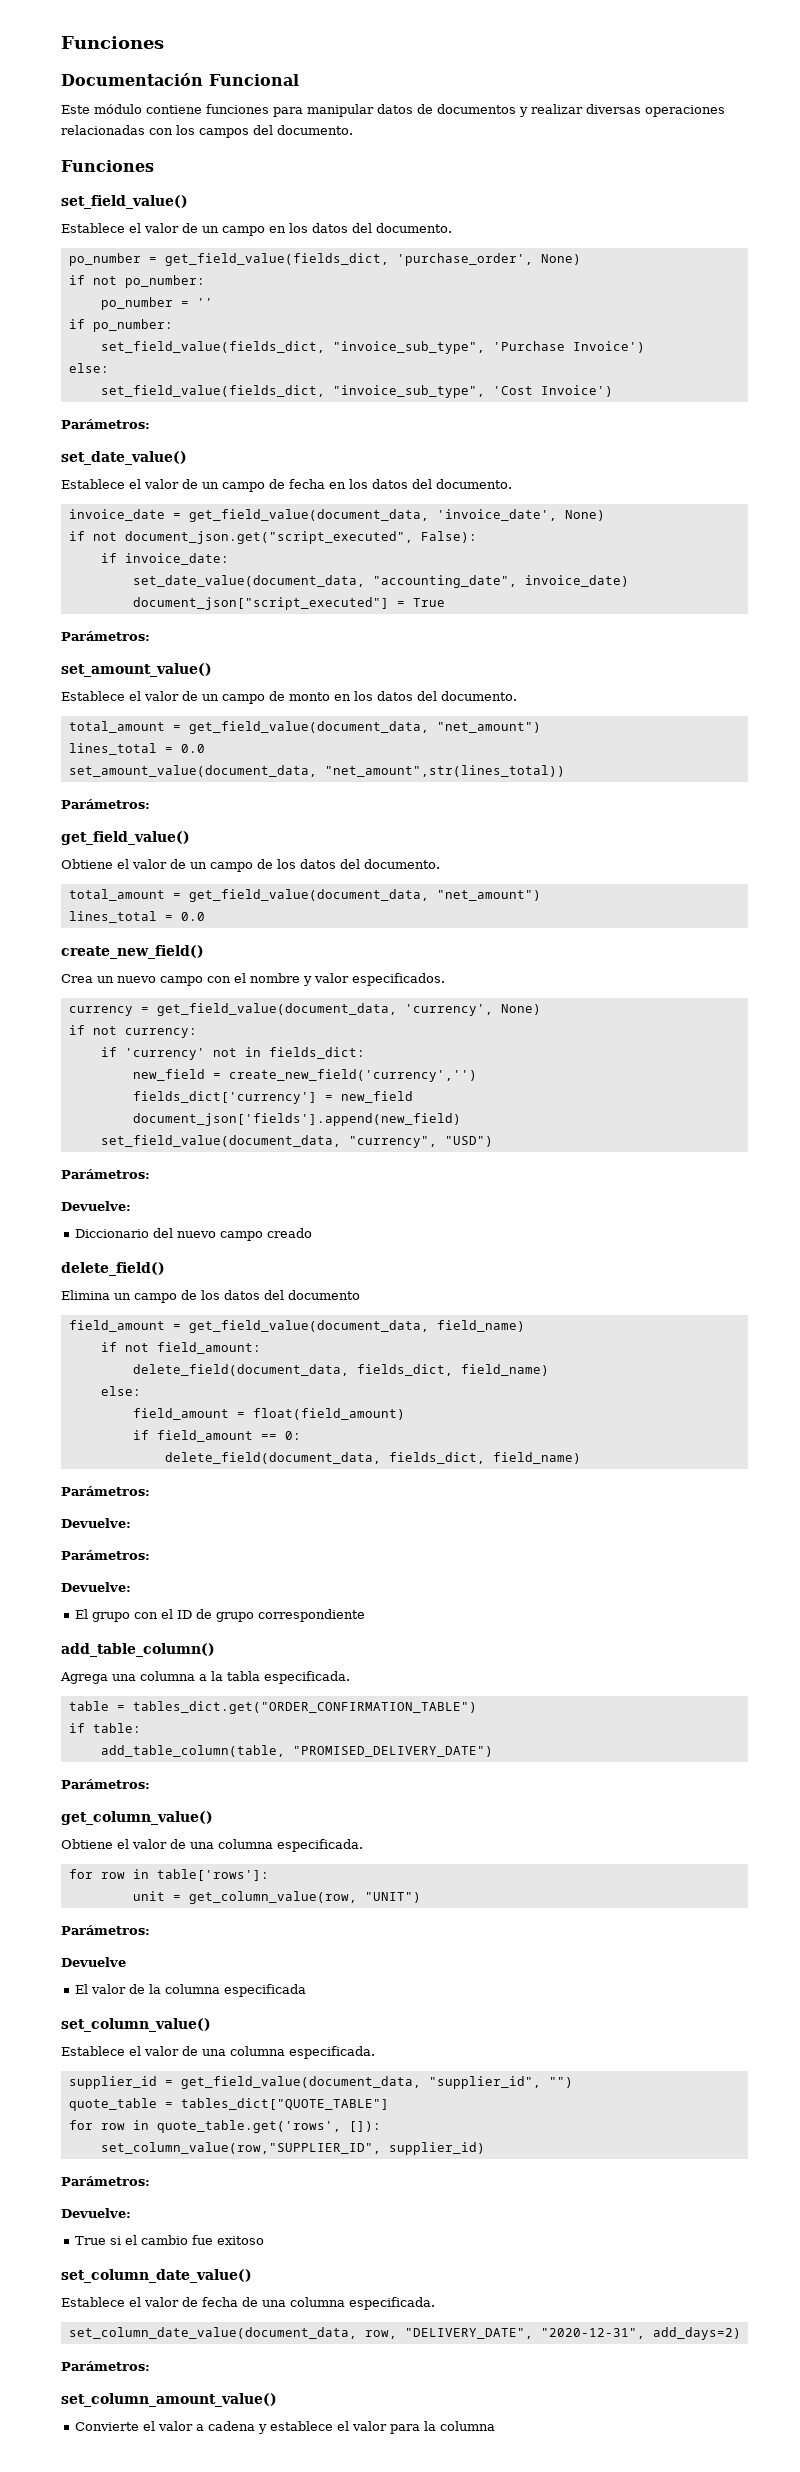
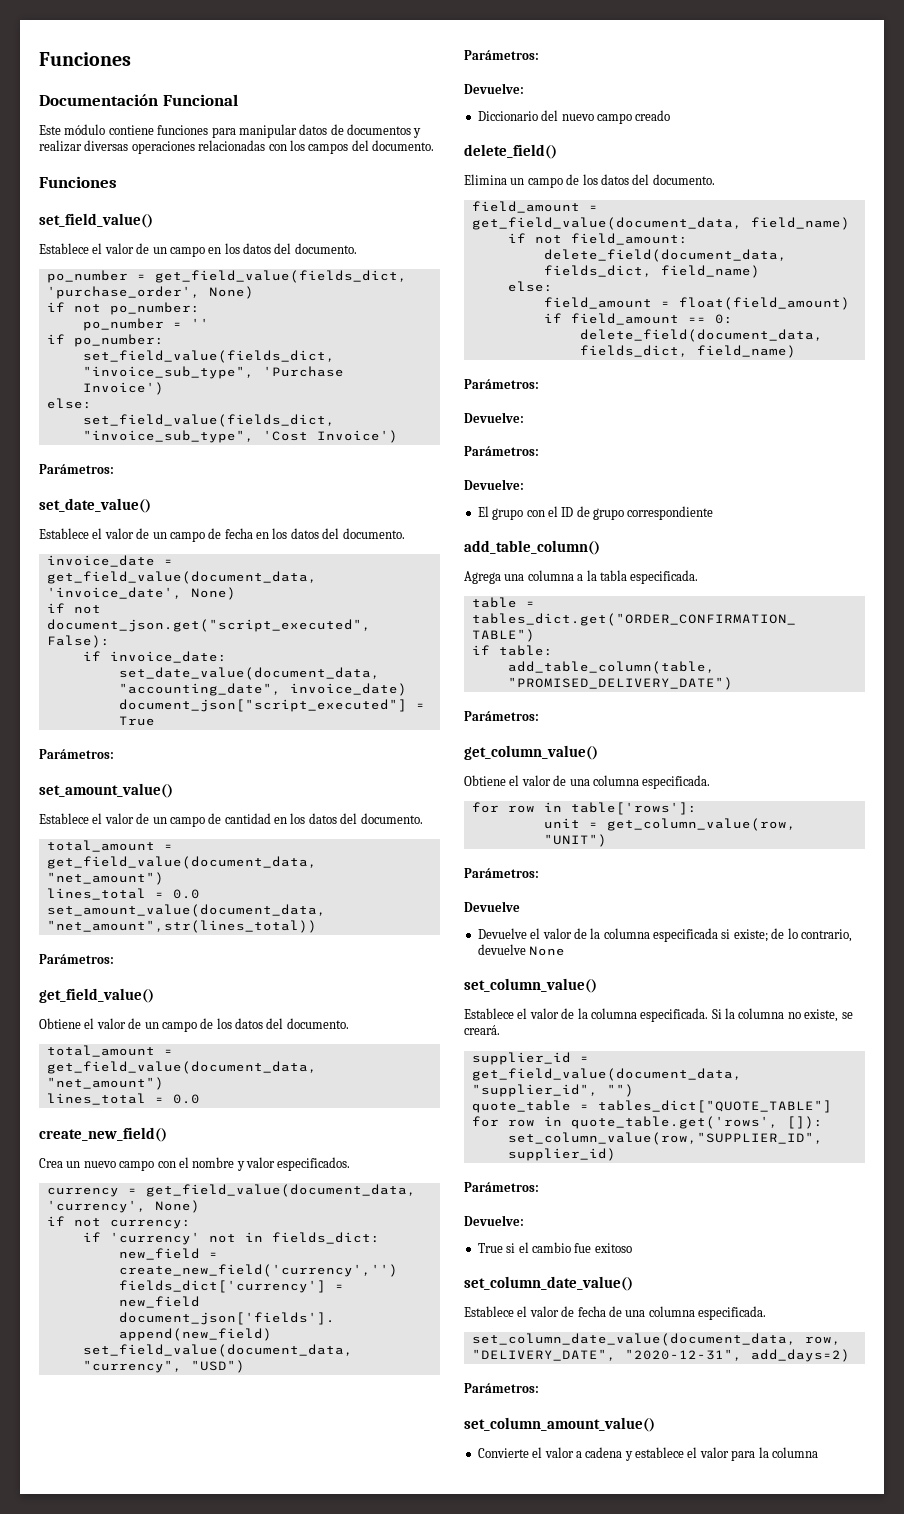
[289,692,330,701] monto -> [224,813,271,824] cantidad
[288,1290,360,1300] documento -> [652,174,715,185] documento.
[74,1984,88,1994] El -> [477,928,541,939] Devuelve el
(306, 1990) none -> [721,928,852,942] [477,944,566,956] si existe; de lo contrario, devuelve None
[202,2046,375,2059] una columna especificada. -> [577,1008,853,1022] [464,1025,500,1035] la columna especificada. Si la columna no existe, se creará.

